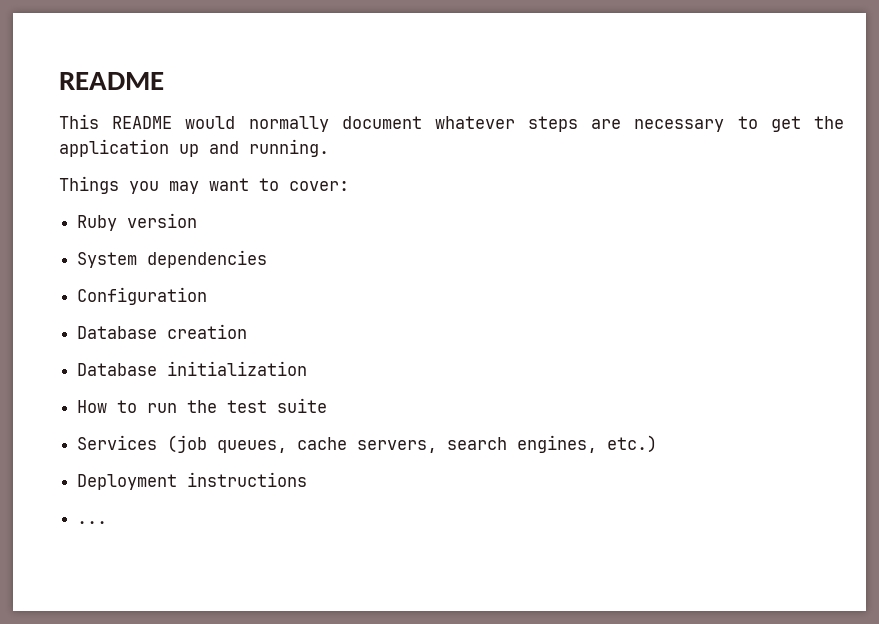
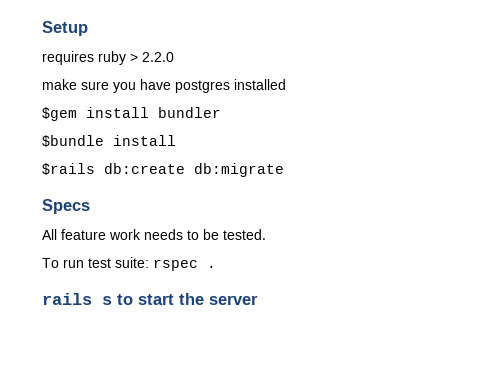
[59,72,164,90] [59,114,844,132] [59,139,329,157] [59,176,349,194] [77,213,198,231] [77,250,268,268] [77,287,208,305] [77,324,248,339] [77,361,308,376] [77,398,328,413] [77,435,658,453] [77,472,308,490] [77,521,108,524] README // This README would normally document whatever steps are necessary to get the application up and running. // Things you may want to cover: // Ruby version // System dependencies // Configuration // Database creation // Database initialization // How to run the test suite // Services (job queues, cache servers, search engines, etc.) // Deployment instructions // ... -> [42,21,88,36] [42,51,174,65] [42,79,286,93] [42,107,221,121] [42,135,176,147] [42,163,284,177] [42,199,90,214] [42,229,266,240] [42,257,216,271] [42,293,258,305] Setup // requires ruby > 2.2.0 // make sure you have postgres installed // $gem install bundler // $bundle install // $rails db:create db:migrate // Specs // All feature work needs to be tested. // To run test suite: rspec . // rails s to start the server

